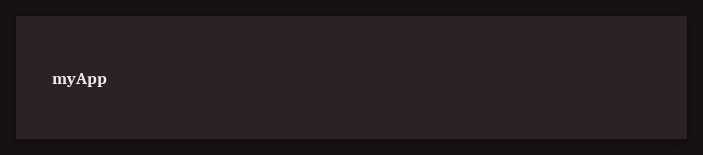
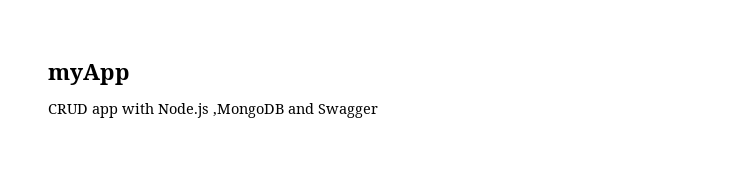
(107, 80) none -> [48,103,378,118] // CRUD app with Node.js ,MongoDB and Swagger

